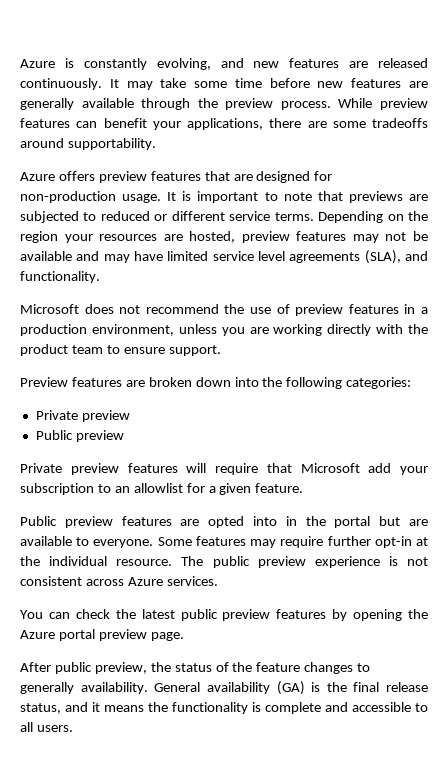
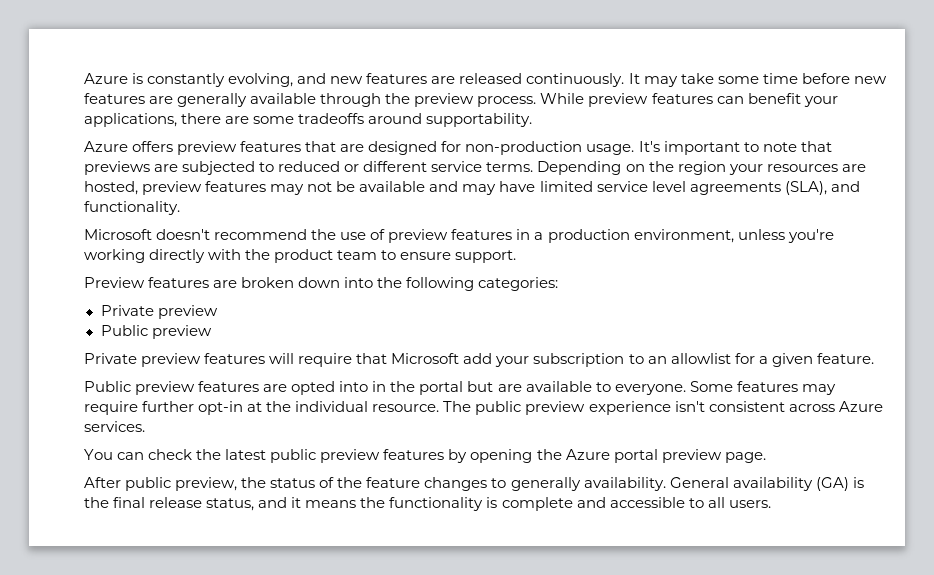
[167,191,192,201] It is -> [638,141,660,152] It's
[84,304,141,314] does not -> [156,229,211,240] doesn't
[221,327,269,336] you are -> [787,229,834,243] you're
[388,556,428,566] is not -> [674,401,705,412] isn't

